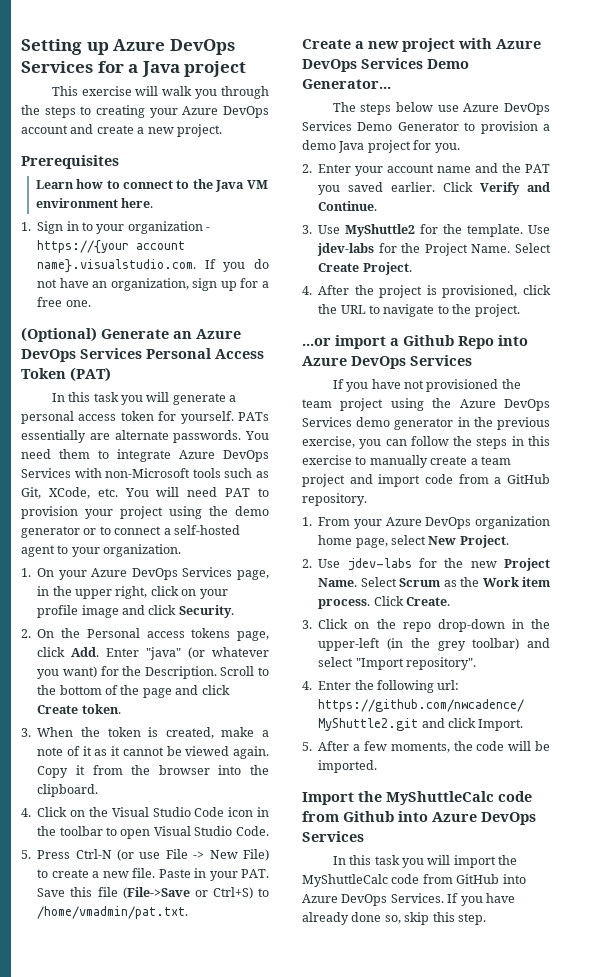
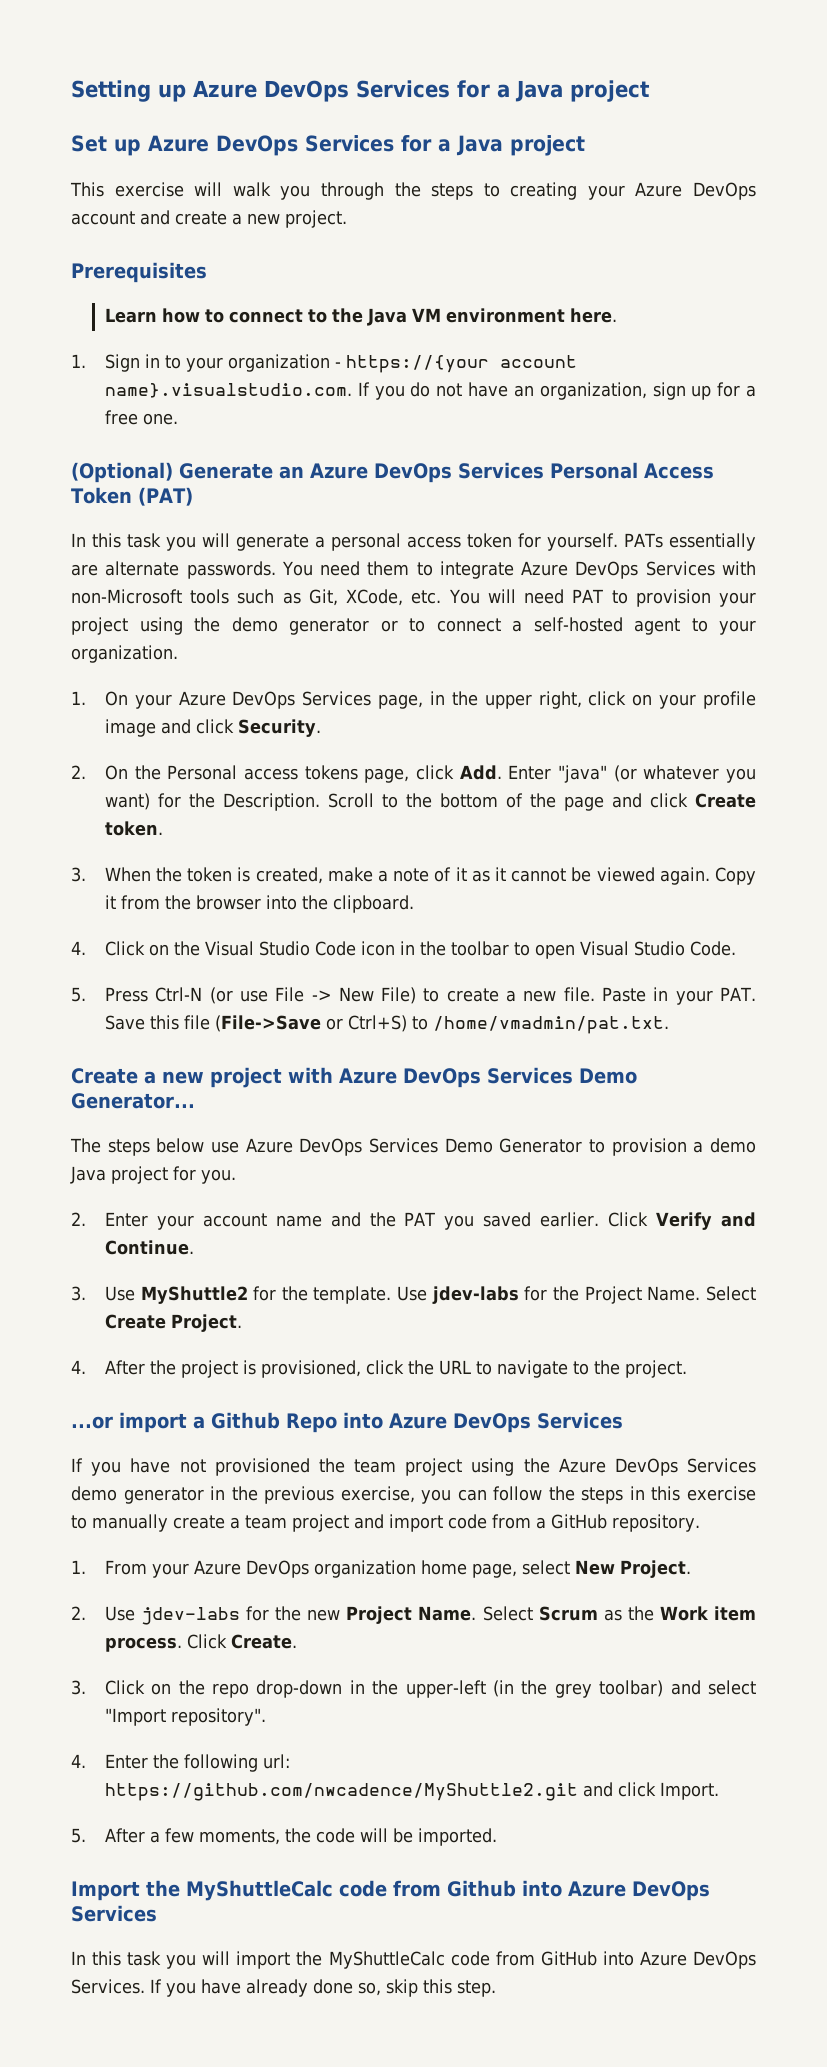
(247, 69) none -> [71,135,585,156] // Set up Azure DevOps Services for a Java project

